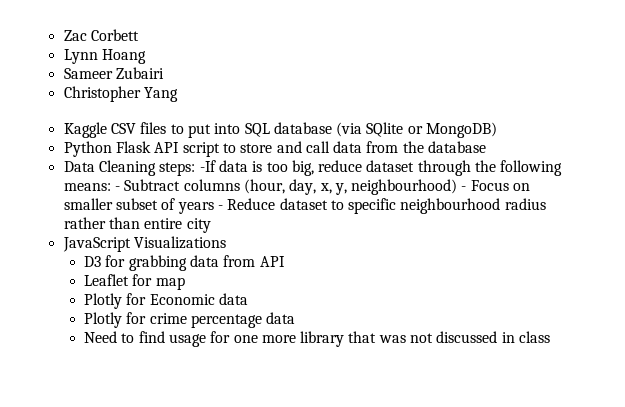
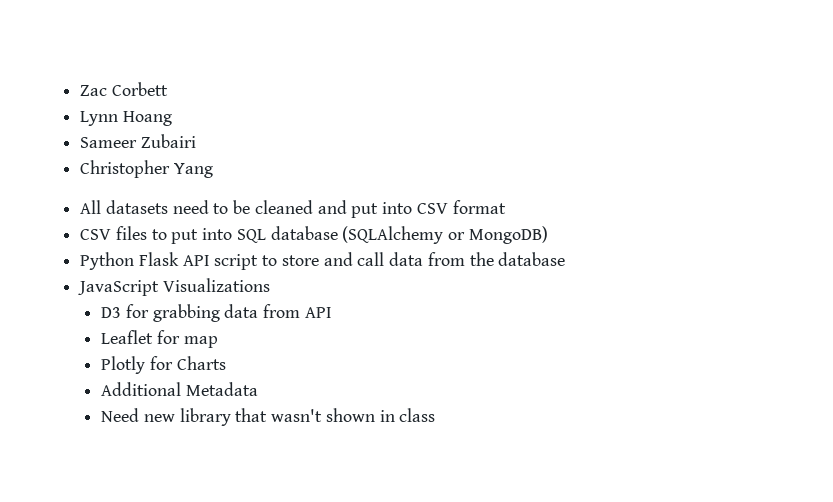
[63,122,107,138] Kaggle -> [80,200,506,218] All datasets need to be cleaned and put into CSV format //
[336,122,404,137] (via SQlite -> [342,226,444,244] (SQLAlchemy
[63,160,563,176] [63,179,531,195] [63,198,546,214] [63,217,211,233] // Data Cleaning steps: -If data is too big, reduce dataset through the following means: - Subtract columns (hour, day, x, y, neighbourhood) - Focus on smaller subset of years - Reduce dataset to specific neighbourhood radius rather than entire city -> (566, 259) none
[149,293,248,305] [83,312,296,328] [83,331,498,347] Economic data // Plotly for crime percentage data // Need to find usage for one more library that was not discussed -> [176,356,226,370] [101,382,258,396] [101,408,375,426] Charts // Additional Metadata // Need new library that wasn't shown

